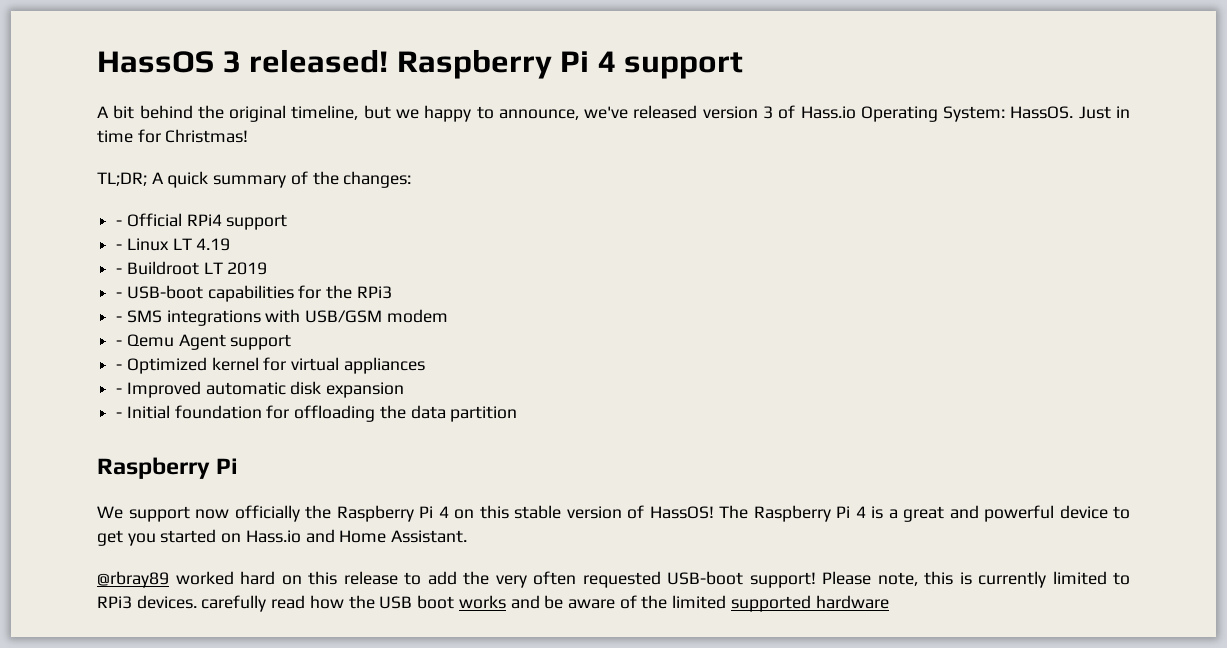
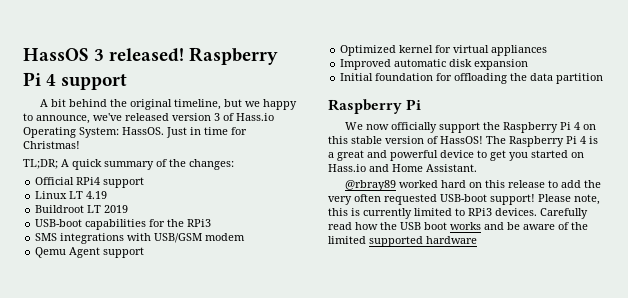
[116,220,123,226] - -> (234, 164) none
[116,244,123,250] - -> (145, 182) none
[116,268,123,274] - -> (108, 195) none
[116,292,123,298] - -> (129, 209) none
[116,316,123,322] - -> (212, 223) none
[116,340,123,346] - -> (246, 237) none
[116,364,123,370] - -> (145, 252) none
[116,388,123,394] - -> (548, 50) none
[116,412,123,418] - -> (529, 64) none
[128,506,190,522] support -> (364, 126) none
(300, 513) none -> [439,122,481,133] support
[201,595,267,612] carefully -> [540,208,588,219] Carefully

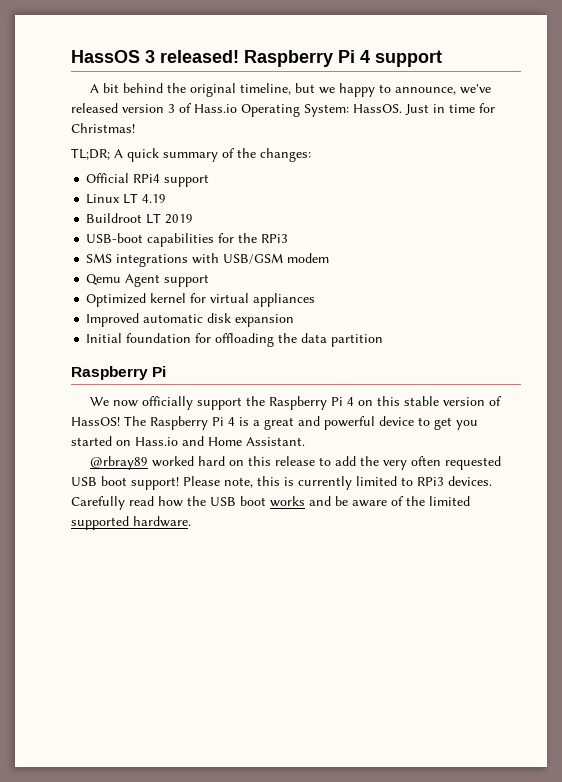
[440,194,487,202] USB-boot -> [71,476,127,486] USB boot
[426,236,477,244] hardware -> [133,516,191,527] hardware.

